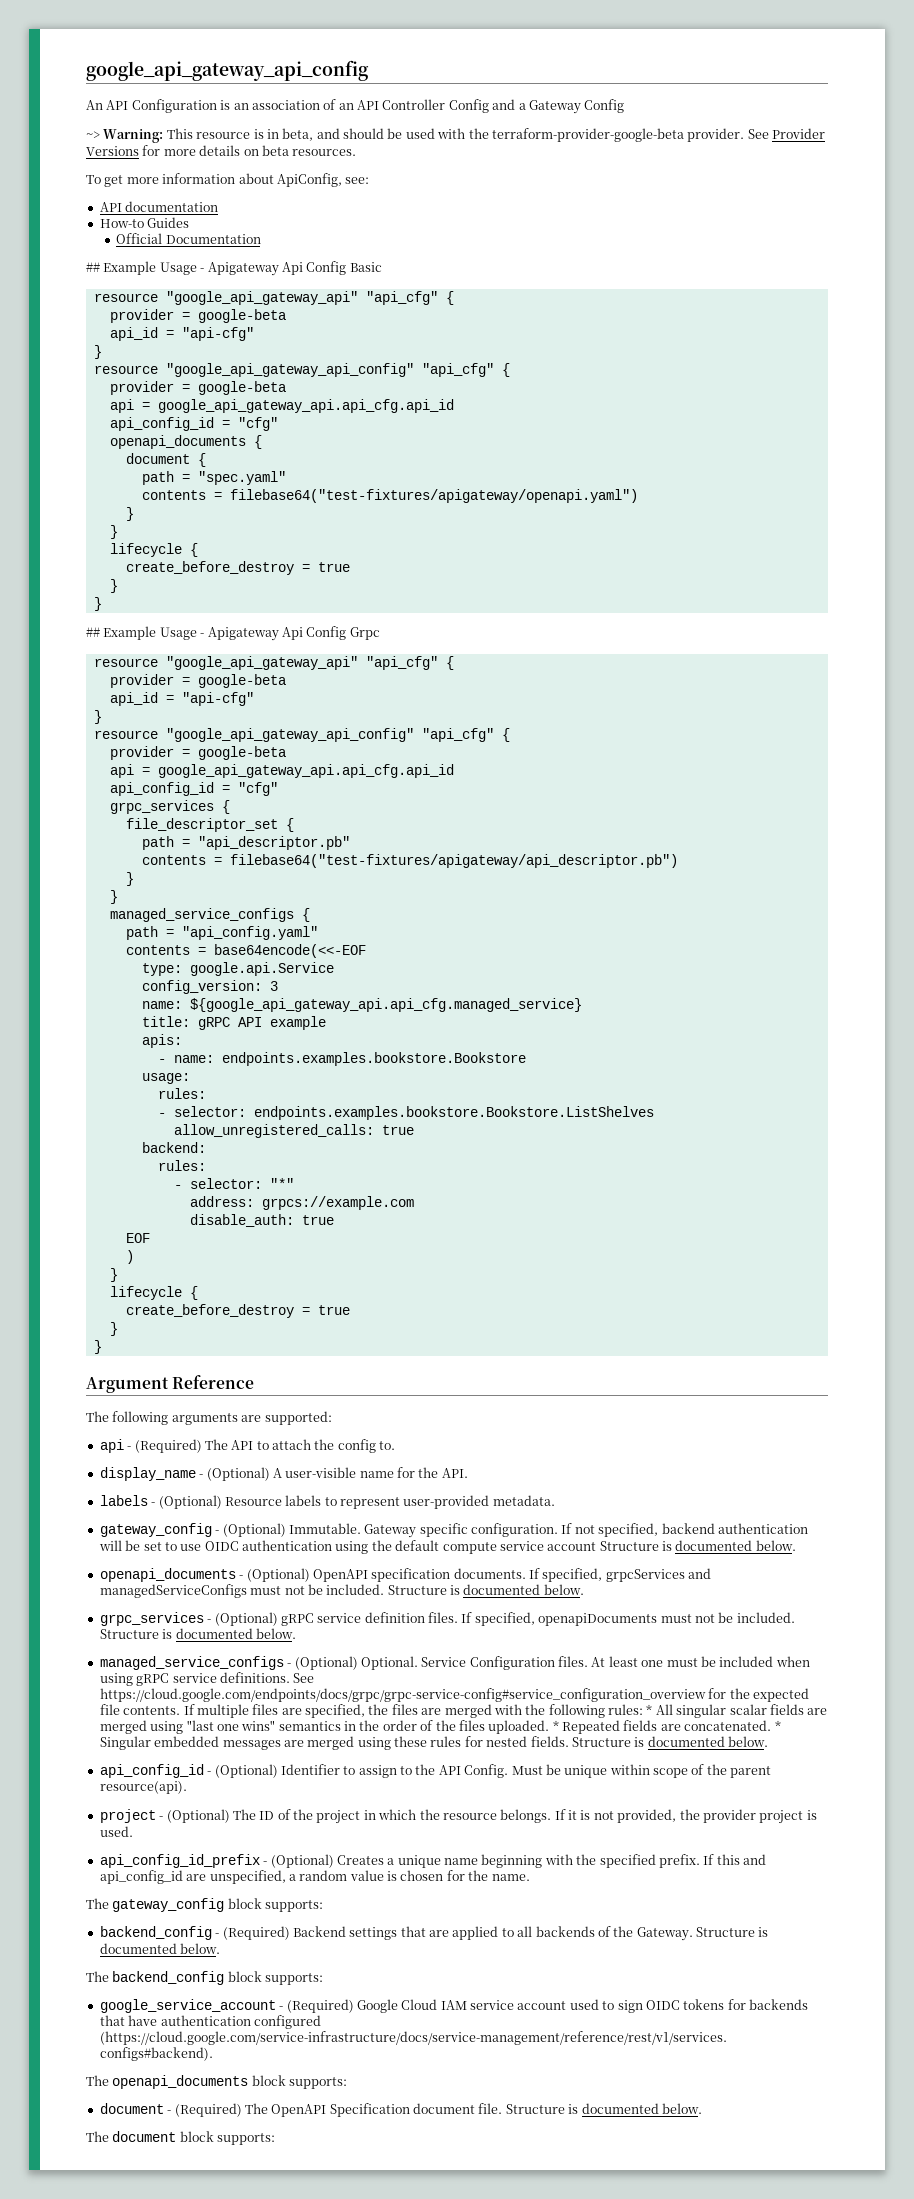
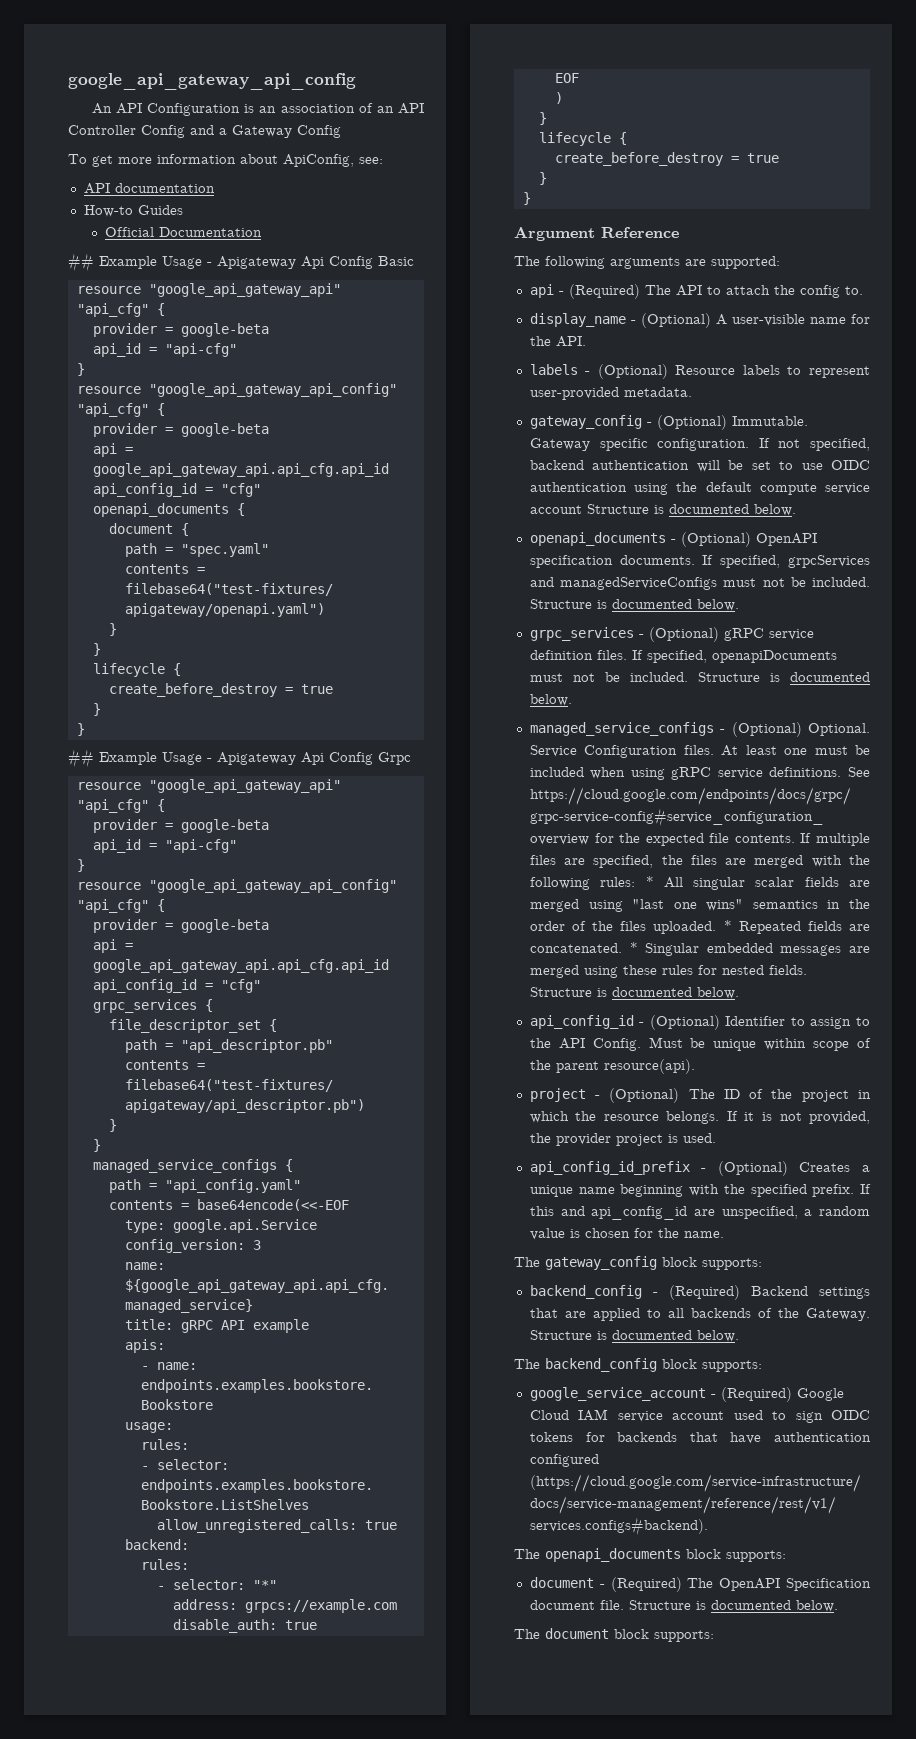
[86,128,825,143] [86,145,357,156] // ~> Warning: This resource is in beta, and should be used with the terraform-provider-google-beta provider. See Provider Versions for more details on beta resources. -> (341, 131) none

